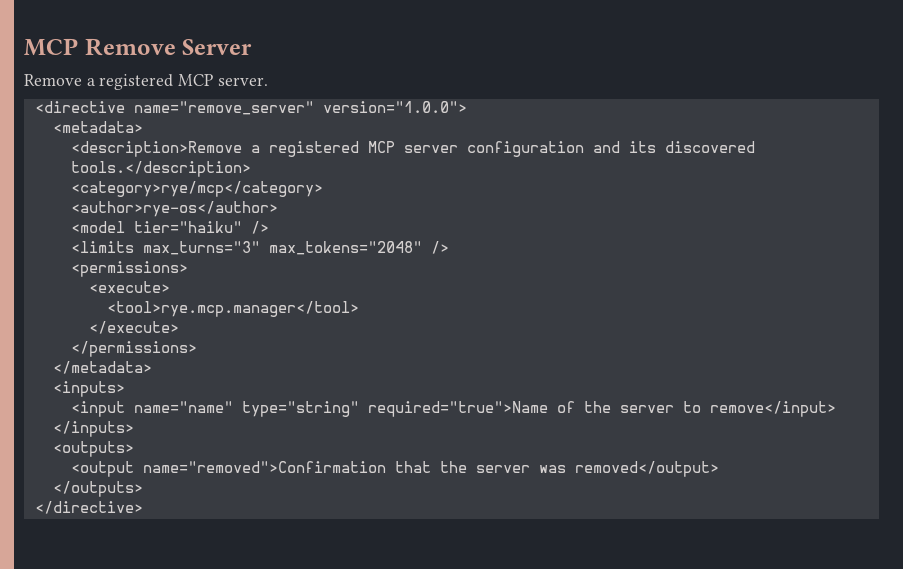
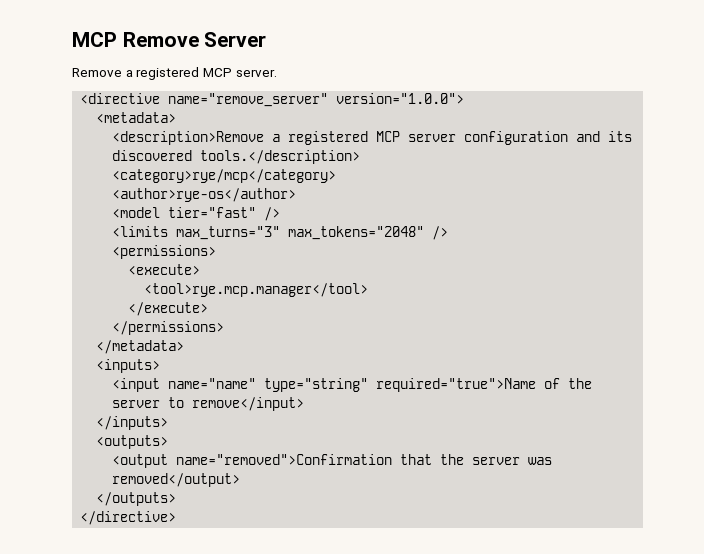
[133,221,242,233] tier="haiku" -> [168,207,257,218] tier="fast"

